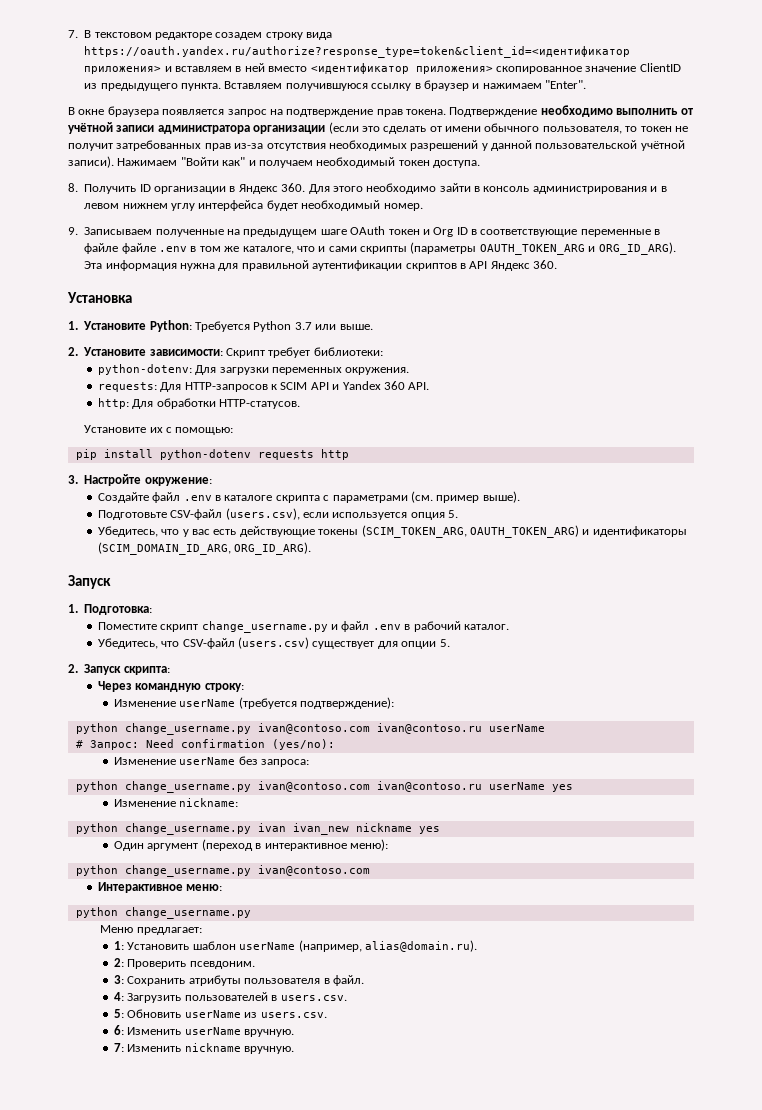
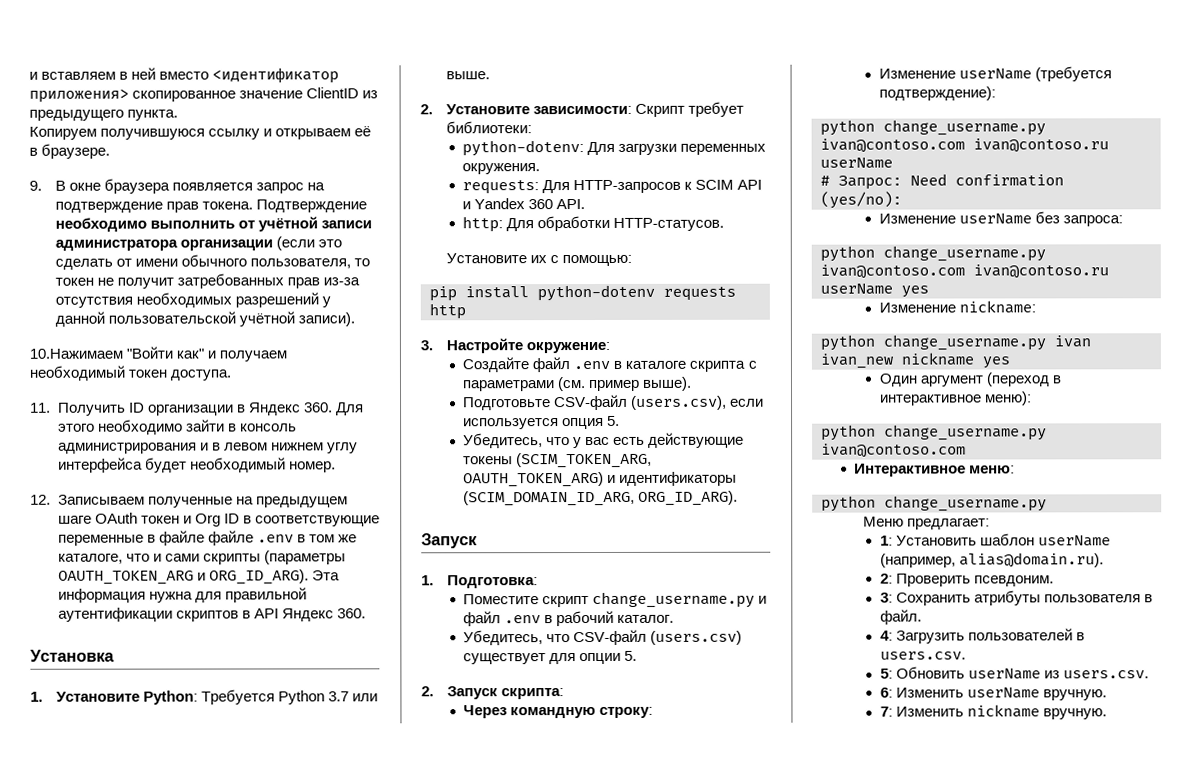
[68,30,333,40] [84,46,631,58] [84,66,162,74] 7. В текстовом редакторе созадем строку вида https://oauth.yandex.ru/authorize?response_type=token&client_id=<идентификатор приложения> -> (29, 75) none
[224,81,283,89] Вставляем -> [29,126,97,140] // Копируем
[414,80,586,91] в браузер и нажимаем "Enter". // -> [263,126,372,140] [29,143,111,159] [29,180,42,191] и открываем её в браузере. // 9.
[117,158,178,166] Нажимаем -> [29,348,123,359] // 10.Нажимаем
[68,183,78,192] 8. -> [30,402,51,413] 11.
[68,227,78,235] 9. -> [30,494,51,505] 12.

